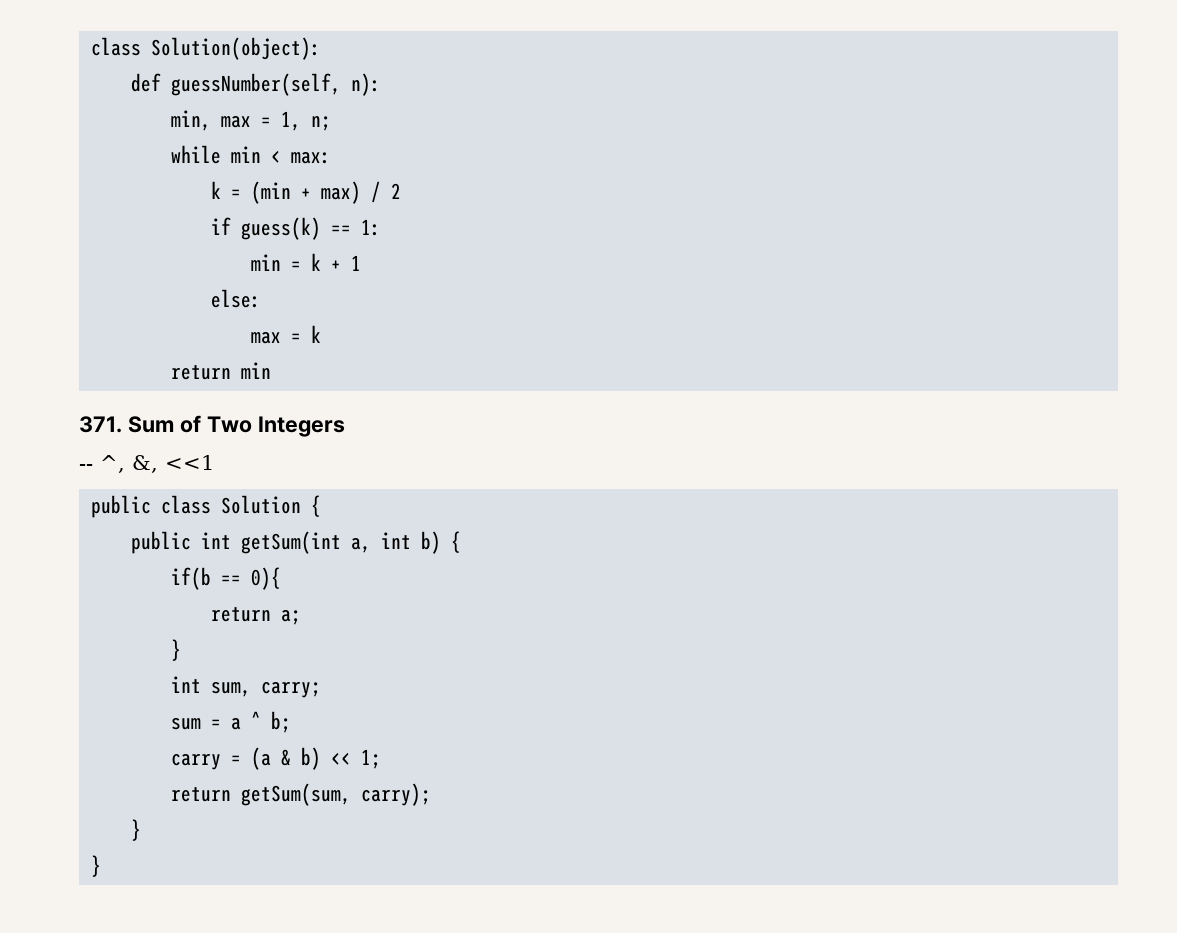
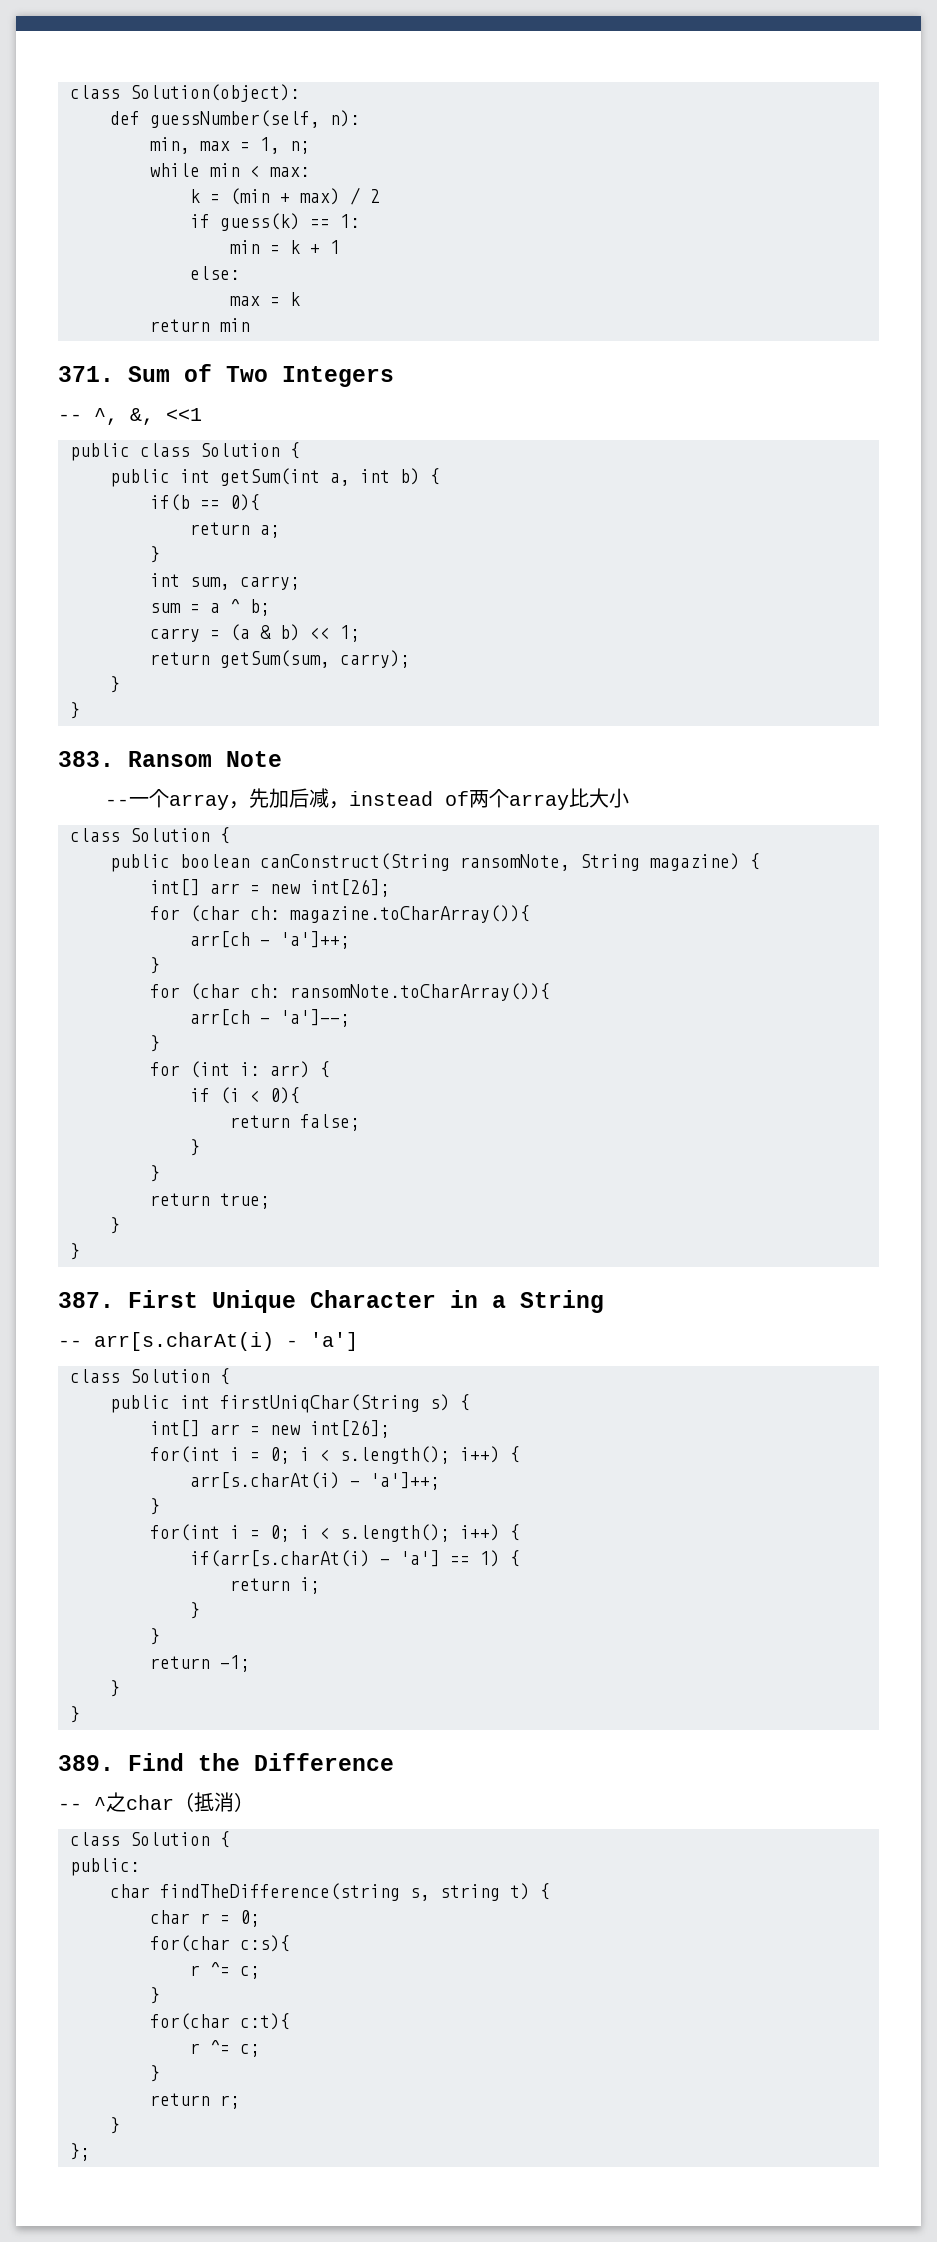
(102, 866) none -> [58,751,282,767] [104,788,629,810] [70,827,230,844] [110,853,760,872] [150,879,390,897] [150,905,530,923] [190,931,350,949] [150,957,160,974] [150,983,550,1001] [190,1009,350,1027] [150,1035,160,1052] [150,1061,330,1078] [190,1087,300,1104] [230,1114,360,1131] [190,1139,200,1156] [150,1165,160,1182] [150,1193,270,1209] [110,1217,120,1234] [70,1243,80,1260] [58,1290,604,1313] [58,1332,358,1351] [70,1368,230,1385] [110,1394,470,1413] [150,1420,390,1438] [150,1446,520,1464] [190,1472,440,1490] [150,1498,160,1515] [150,1524,520,1542] [190,1550,520,1567] [230,1577,320,1594] [190,1602,200,1619] [150,1628,160,1645] [150,1655,250,1672] [110,1680,120,1697] [70,1706,80,1723] [58,1753,394,1771] [58,1792,254,1812] [70,1831,230,1848] [70,1858,140,1876] [110,1883,550,1901] [150,1910,260,1927] [150,1935,290,1952] [190,1962,260,1979] [150,1987,160,2004] [150,2013,290,2030] [190,2040,260,2057] [150,2065,160,2082] [150,2093,240,2109] [110,2117,120,2134] [70,2143,90,2161] // 383. Ransom Note // --一个array，先加后减，instead of两个array比大小 // class Solution { // public boolean canConstruct(String ransomNote, String magazine) { // int[] arr = new int[26]; // for (char ch: magazine.toCharArray()){ // arr[ch - 'a']++; // } // for (char ch: ransomNote.toCharArray()){ // arr[ch - 'a']--; // } // for (int i: arr) { // if (i < 0){ // return false; // } // } // return true; // } // } // 387. First Unique Character in a String // -- arr[s.charAt(i) - 'a'] // class Solution { // public int firstUniqChar(String s) { // int[] arr = new int[26]; // for(int i = 0; i < s.length(); i++) { // arr[s.charAt(i) - 'a']++; // } // for(int i = 0; i < s.length(); i++) { // if(arr[s.charAt(i) - 'a'] == 1) { // return i; // } // } // return -1; // } // } // 389. Find the Difference // -- ^之char（抵消） // class Solution { // public: // char findTheDifference(string s, string t) { // char r = 0; // for(char c:s){ // r ^= c; // } // for(char c:t){ // r ^= c; // } // return r; // } // };

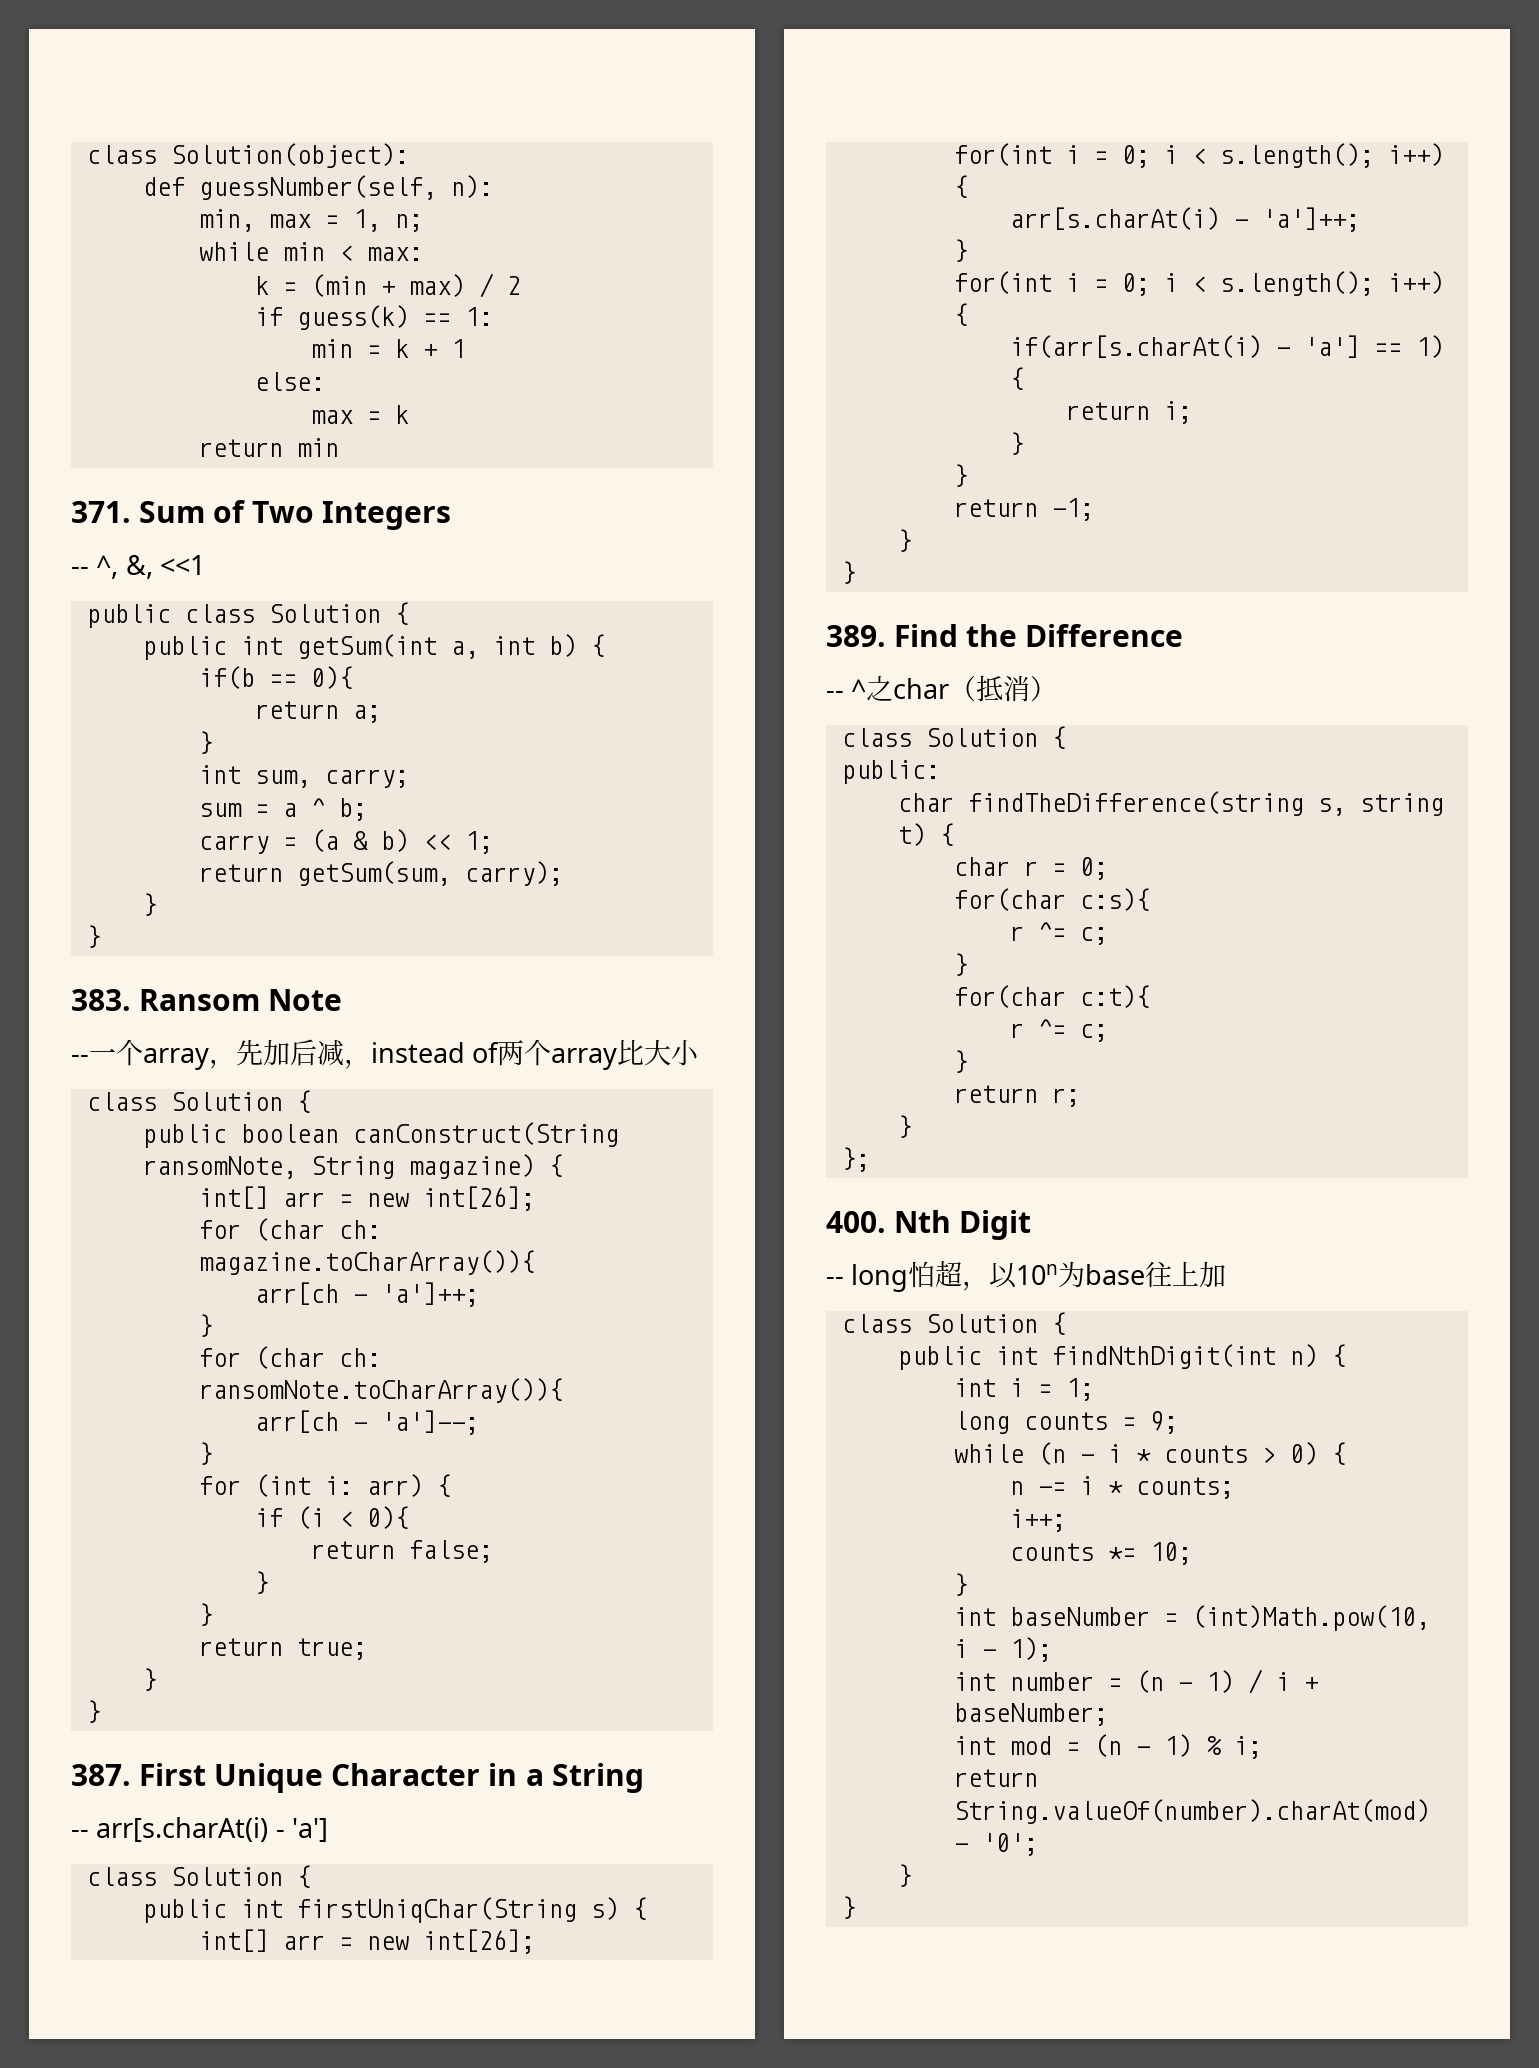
(90, 2152) none -> [826,1210,1032,1240] [826,1261,1227,1292] [842,1312,1067,1335] [898,1344,1347,1370] [954,1378,1095,1401] [954,1411,1179,1434] [954,1442,1347,1465] [1010,1476,1235,1499] [1010,1509,1067,1532] [1010,1542,1193,1565] [954,1573,969,1596] [954,1605,1431,1631] [954,1637,1053,1662] [954,1669,1319,1694] [954,1703,1109,1726] [954,1734,1263,1759] [954,1769,1039,1787] [954,1799,1431,1824] [954,1833,1039,1856] [898,1864,913,1887] [842,1896,857,1919] // 400. Nth Digit // -- long怕超，以10n为base往上加 // class Solution { // public int findNthDigit(int n) { // int i = 1; // long counts = 9; // while (n - i * counts > 0) { // n -= i * counts; // i++; // counts *= 10; // } // int baseNumber = (int)Math.pow(10, i - 1); // int number = (n - 1) / i + baseNumber; // int mod = (n - 1) % i; // return String.valueOf(number).charAt(mod) - '0'; // } // }

